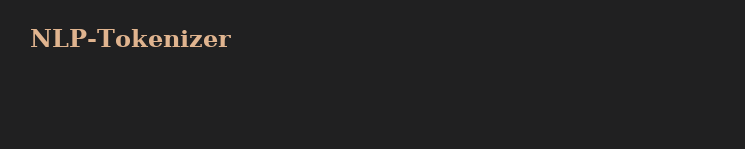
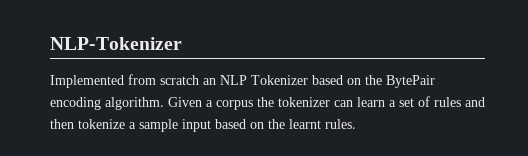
(231, 38) none -> [50,74,435,88] [50,96,485,110] [50,119,356,132] // Implemented from scratch an NLP Tokenizer based on the BytePair encoding algorithm. Given a corpus the tokenizer can learn a set of rules and then tokenize a sample input based on the learnt rules.

